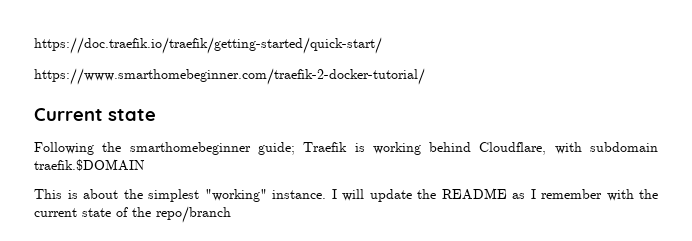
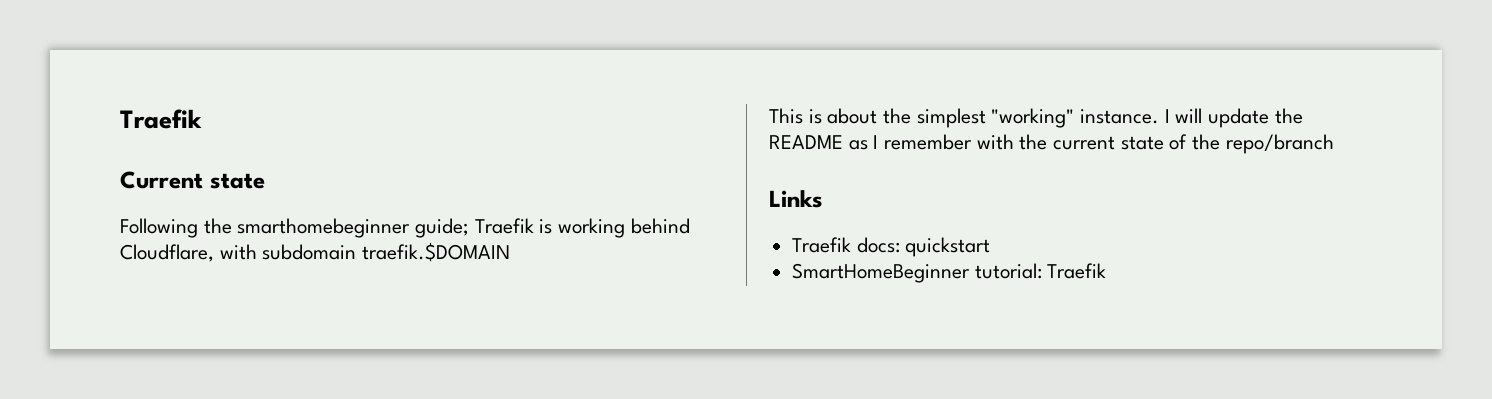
[34,37,382,54] [34,68,425,85] https://doc.traefik.io/traefik/getting-started/quick-start/ // https://www.smarthomebeginner.com/traefik-2-docker-tutorial/ -> [120,109,202,129] Traefik
(231, 214) none -> [769,190,823,208] [792,237,991,257] [792,263,1107,283] // Links // Traefik docs: quickstart // SmartHomeBeginner tutorial: Traefik

